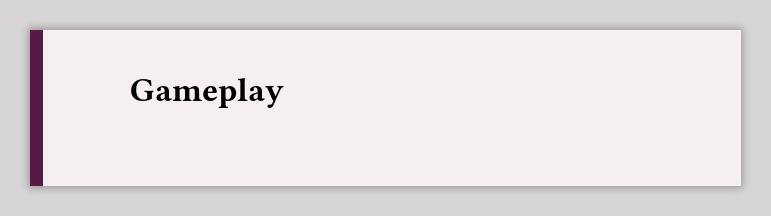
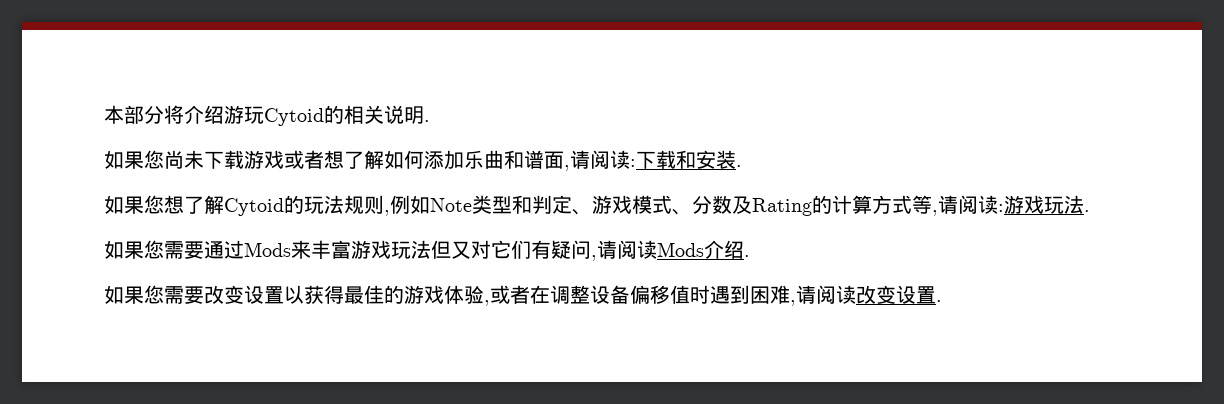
[130,78,284,108] Gameplay -> [104,105,431,126] [104,150,743,171] [104,195,1091,216] [104,240,751,261] [104,285,943,306] 本部分将介绍游玩Cytoid的相关说明. // 如果您尚未下载游戏或者想了解如何添加乐曲和谱面,请阅读:下载和安装. // 如果您想了解Cytoid的玩法规则,例如Note类型和判定、游戏模式、分数及Rating的计算方式等,请阅读:游戏玩法. // 如果您需要通过Mods来丰富游戏玩法但又对它们有疑问,请阅读Mods介绍. // 如果您需要改变设置以获得最佳的游戏体验,或者在调整设备偏移值时遇到困难,请阅读改变设置.

